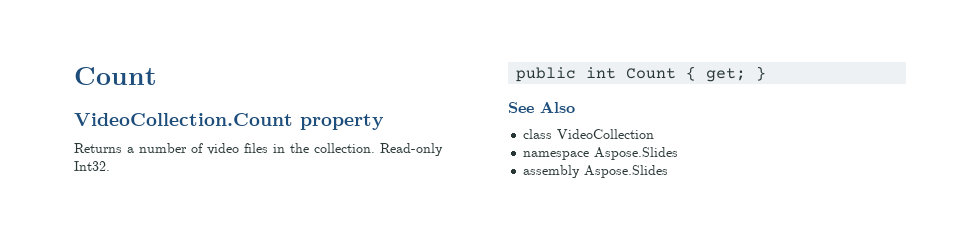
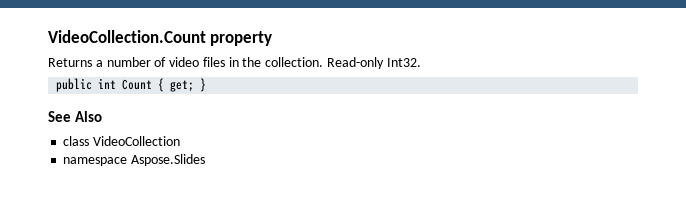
[74,67,157,85] Count // -> (48, 36) none
[523,165,669,178] // assembly Aspose.Slides -> (206, 160) none

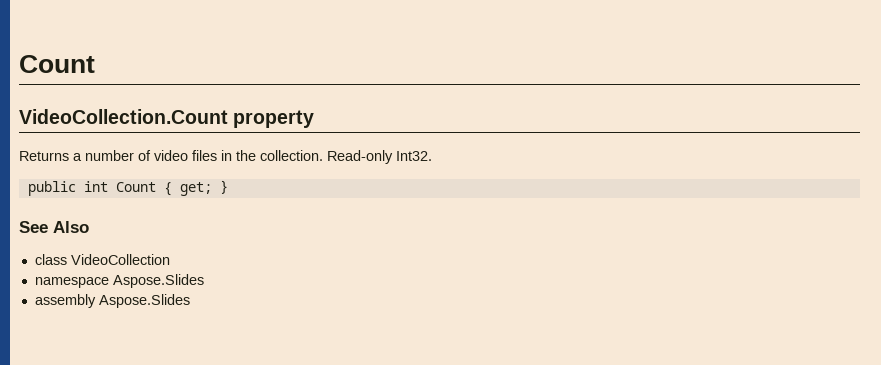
(48, 36) none -> [19,55,95,73] Count //
(206, 160) none -> [34,294,190,308] // assembly Aspose.Slides

